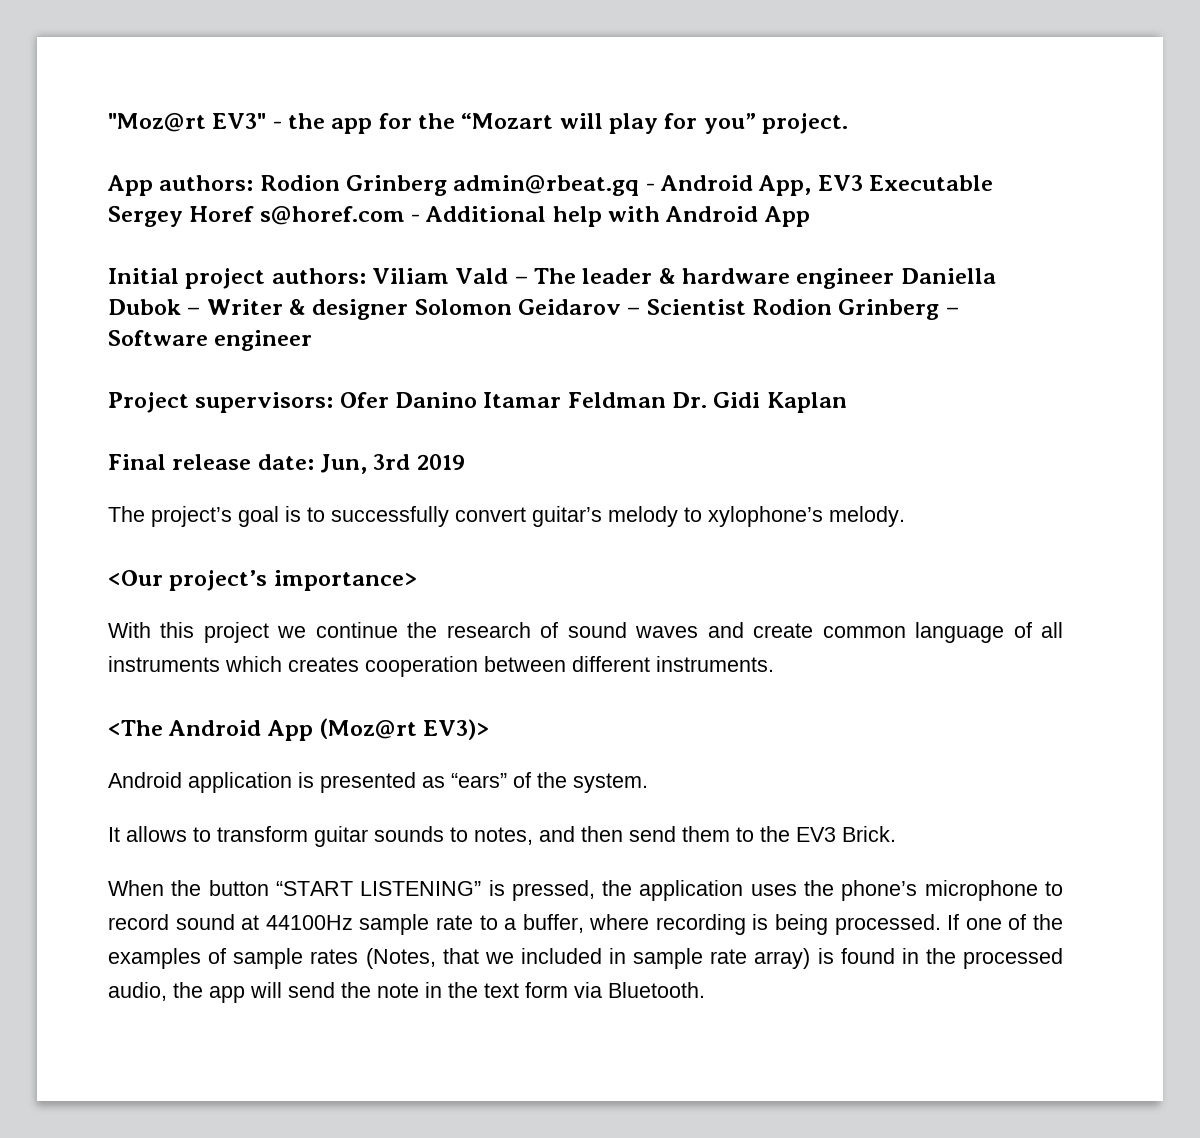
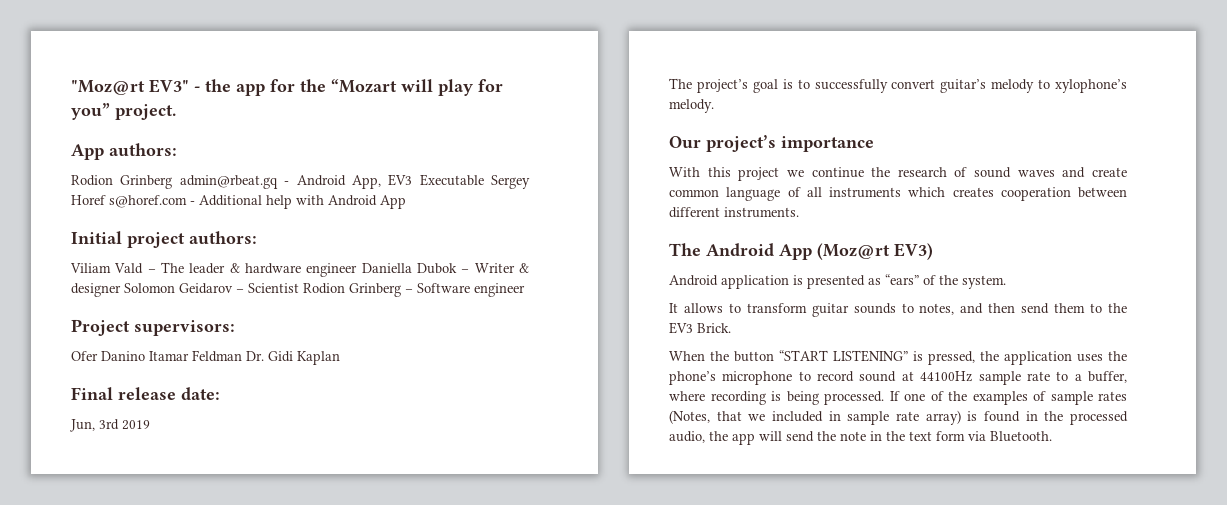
(254, 183) none -> (177, 149) //
(366, 276) none -> (257, 237) //
(334, 402) none -> (235, 328) //
(314, 462) none -> (220, 393) //
[108,570,417,591] <Our project’s importance> -> [669,135,874,152] Our project’s importance
[108,720,163,736] <The -> [669,243,701,256] The
[423,719,490,740] EV3)> -> [894,243,933,260] EV3)

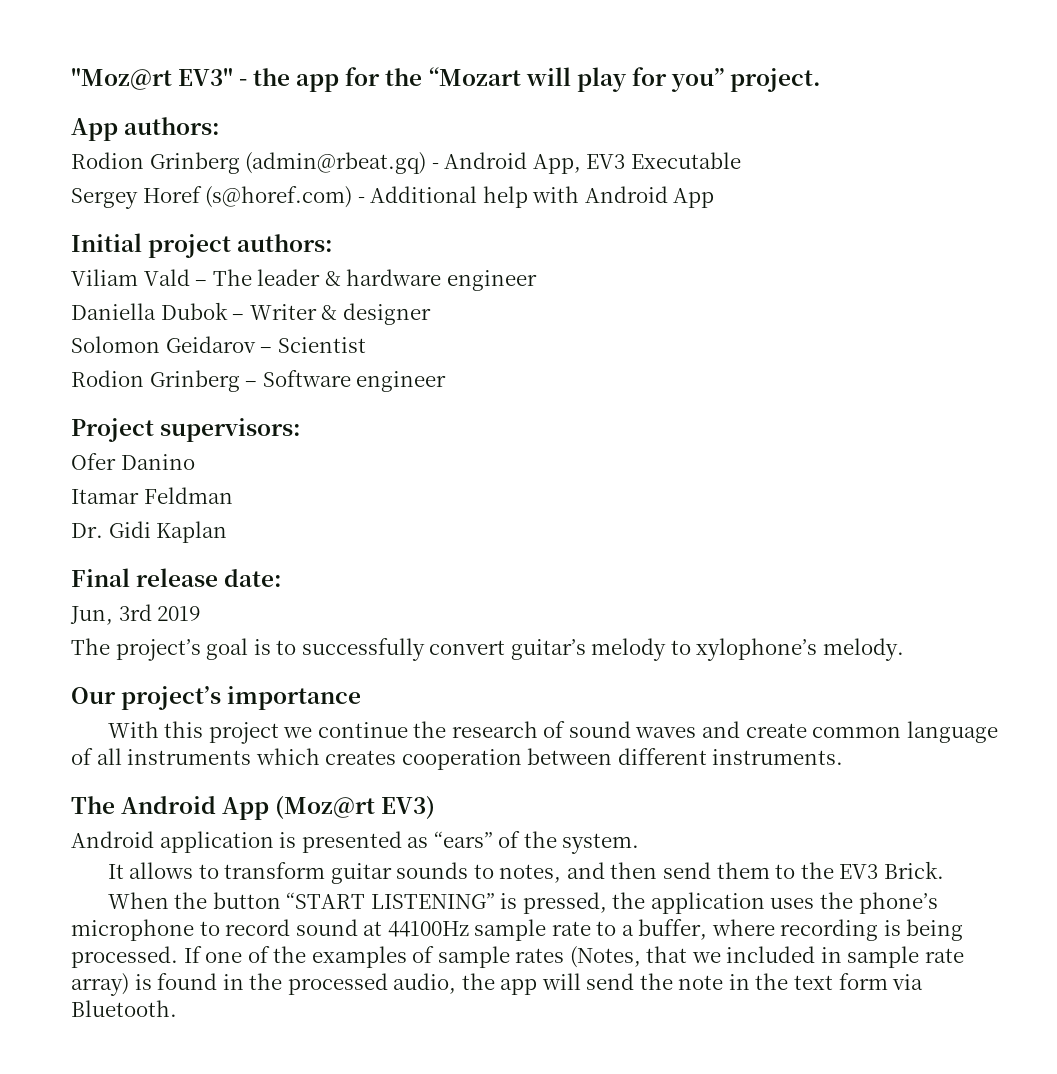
[179,175,278,189] admin@rbeat.gq -> [245,152,427,174] (admin@rbeat.gq)
(484, 180) none -> (741, 160) //
[109,195,187,208] s@horef.com -> [205,186,353,208] (s@horef.com)
(358, 270) none -> (537, 280) //
(121, 290) none -> (431, 314) //
(299, 288) none -> (366, 345) //
(145, 356) none -> (195, 462) //
(242, 356) none -> (233, 495) //

